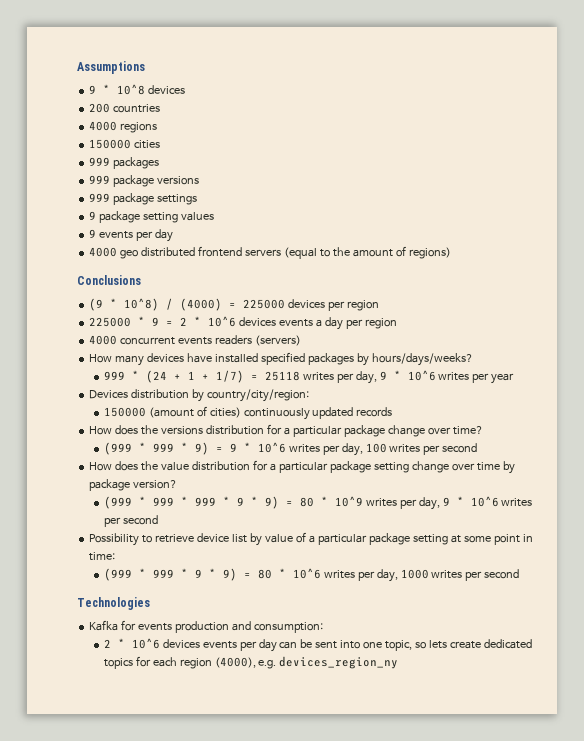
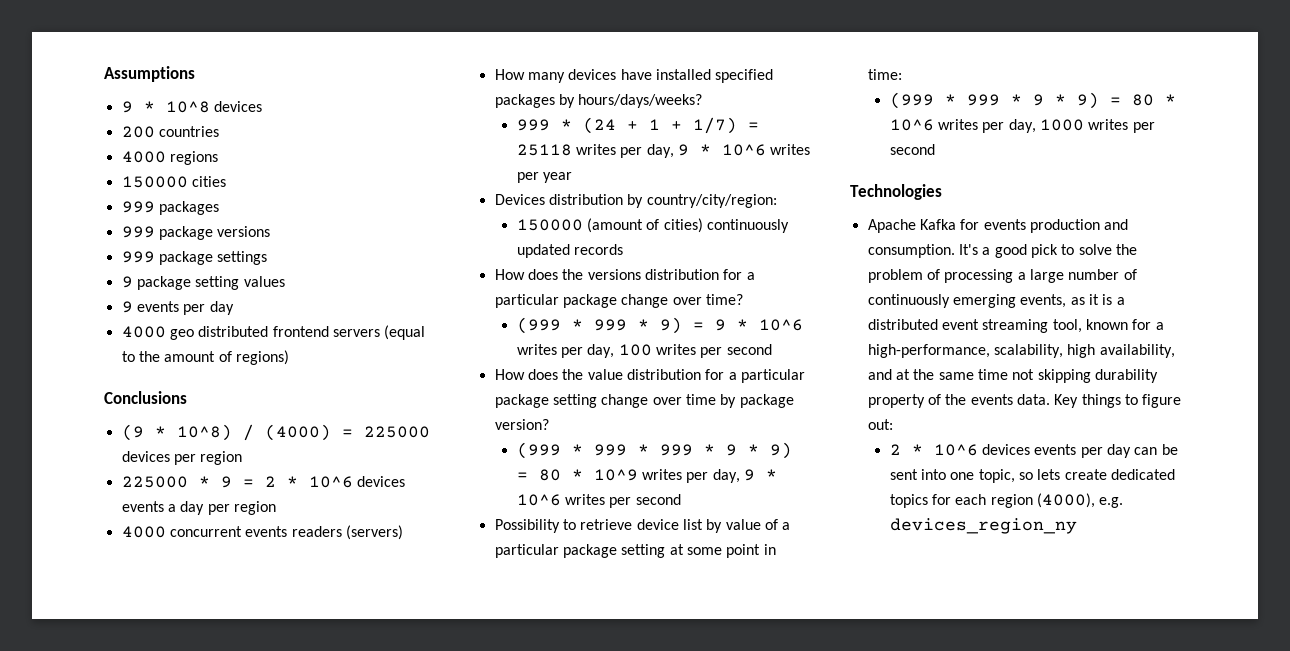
(150, 603) none -> [867,219,916,233] Apache
[253,622,323,633] consumption: -> [867,244,1137,258] [867,269,1137,283] [867,294,1125,308] [867,319,1164,333] [867,344,1175,358] [867,369,1158,383] [867,394,1182,408] [867,419,893,430] consumption. It's a good pick to solve the problem of processing a large number of continuously emerging events, as it is a distributed event streaming tool, known for a high-performance, scalability, high availability, and at the same time not skipping durability property of the events data. Key things to figure out:

